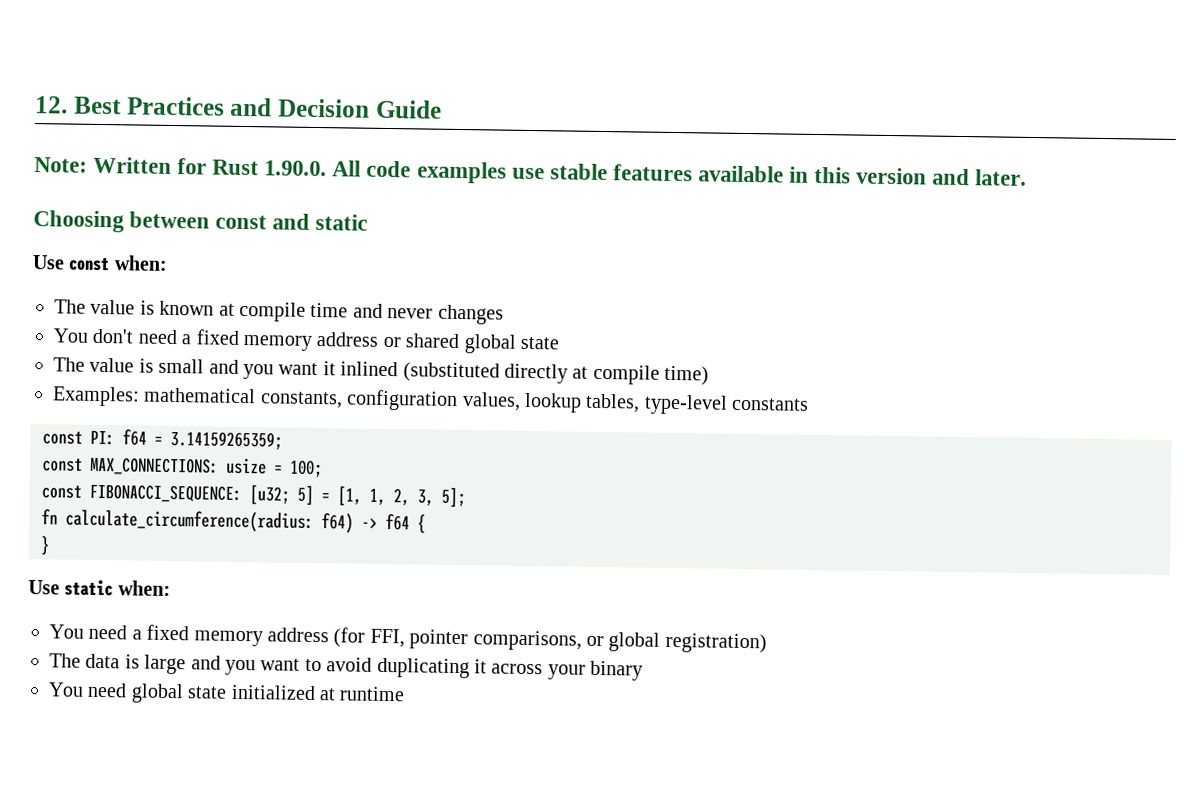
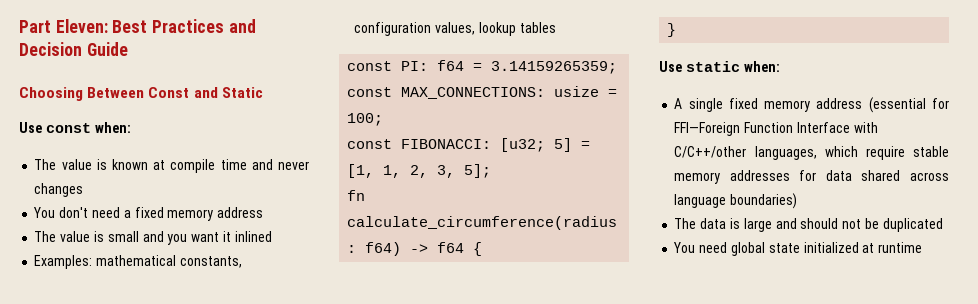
[35,96,68,114] 12. -> [19,19,108,33] Part Eleven:
[34,156,1028,186] [33,210,369,233] Note: Written for Rust 1.90.0. All code examples use stable features available in this version and later. // Choosing between const and static -> [19,87,263,101] Choosing Between Const and Static
[382,333,559,354] or shared global state -> (264, 212) none
[402,362,710,386] (substituted directly at compile time) -> (272, 236) none
[585,393,810,415] tables, type-level constants -> [519,22,556,33] tables
[89,483,242,503] FIBONACCI_SEQUENCE: -> [401,139,492,149] FIBONACCI:
[49,624,767,654] You need a fixed memory address (for FFI, pointer comparisons, or global registration) -> [674,97,949,113] [674,122,878,136] [674,146,949,160] [674,170,949,184] [674,193,798,209] A single fixed memory address (essential for FFI—Foreign Function Interface with C/C++/other languages, which require stable memory addresses for data shared across language boundaries)
[225,657,644,681] you want to avoid duplicating it across your binary -> [800,218,943,232] should not be duplicated

